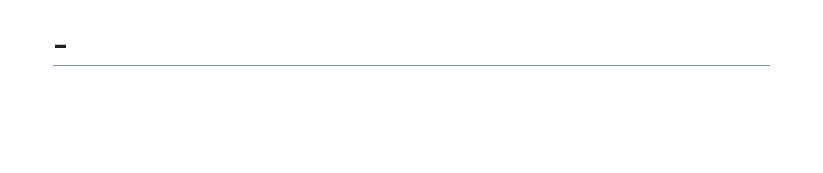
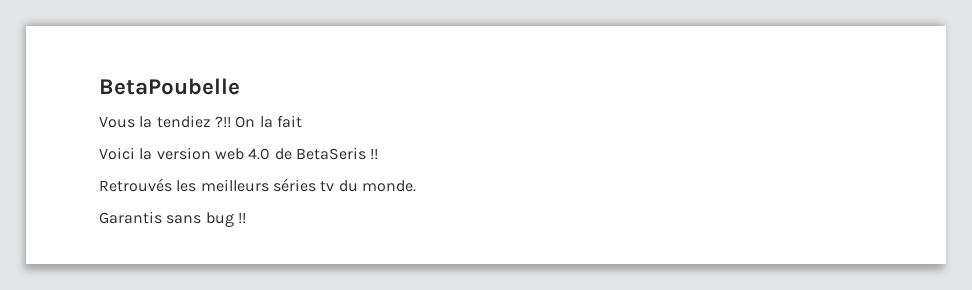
[53,44,68,54] - -> [99,78,240,95] [99,115,302,128] [99,147,379,160] [99,178,416,192] [99,211,246,227] BetaPoubelle // Vous la tendiez ?!! On la fait // Voici la version web 4.0 de BetaSeris !! // Retrouvés les meilleurs séries tv du monde. // Garantis sans bug !!

